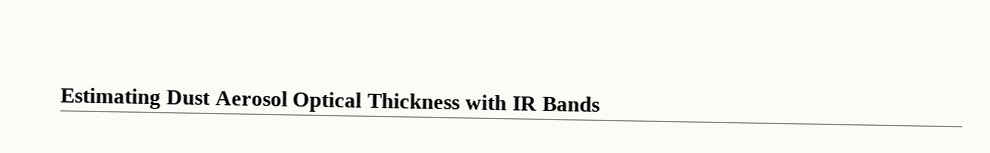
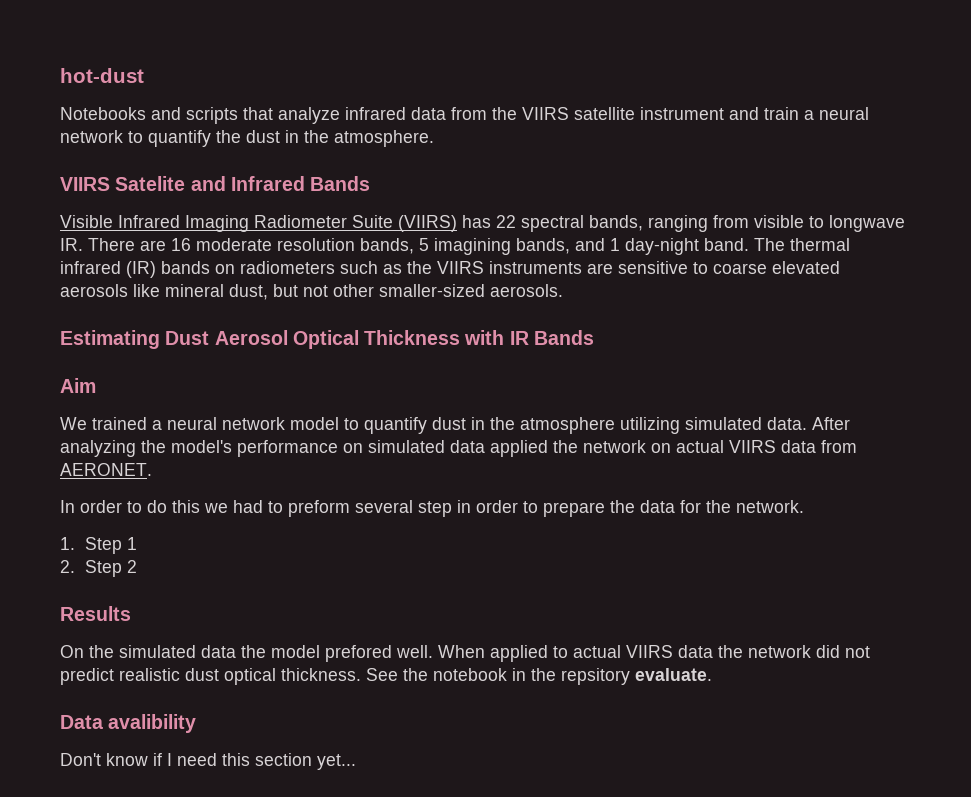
(60, 98) none -> [60,68,144,83] [60,107,869,124] [60,130,434,147] [60,176,371,191] [60,215,905,232] [60,238,850,255] [60,261,840,278] [60,284,563,300] hot-dust // Notebooks and scripts that analyze infrared data from the VIIRS satellite instrument and train a neural network to quantify the dust in the atmosphere. // VIIRS Satelite and Infrared Bands // Visible Infrared Imaging Radiometer Suite (VIIRS) has 22 spectral bands, ranging from visible to longwave IR. There are 16 moderate resolution bands, 5 imagining bands, and 1 day-night band. The thermal infrared (IR) bands on radiometers such as the VIIRS instruments are sensitive to coarse elevated aerosols like mineral dust, but not other smaller-sized aerosols. //
(600, 103) none -> [60,378,96,393] [60,417,850,434] [60,440,857,457] [60,463,152,476] [60,500,804,517] [60,537,138,554] [60,560,138,577] [60,606,131,621] [60,645,870,662] [60,668,712,685] [60,714,197,733] [60,753,356,770] // Aim // We trained a neural network model to quantify dust in the atmosphere utilizing simulated data. After analyzing the model's performance on simulated data applied the network on actual VIIRS data from AERONET. // In order to do this we had to preform several step in order to prepare the data for the network. // 1. Step 1 // 2. Step 2 // Results // On the simulated data the model prefored well. When applied to actual VIIRS data the network did not predict realistic dust optical thickness. See the notebook in the repsitory evaluate. // Data avalibility // Don't know if I need this section yet...

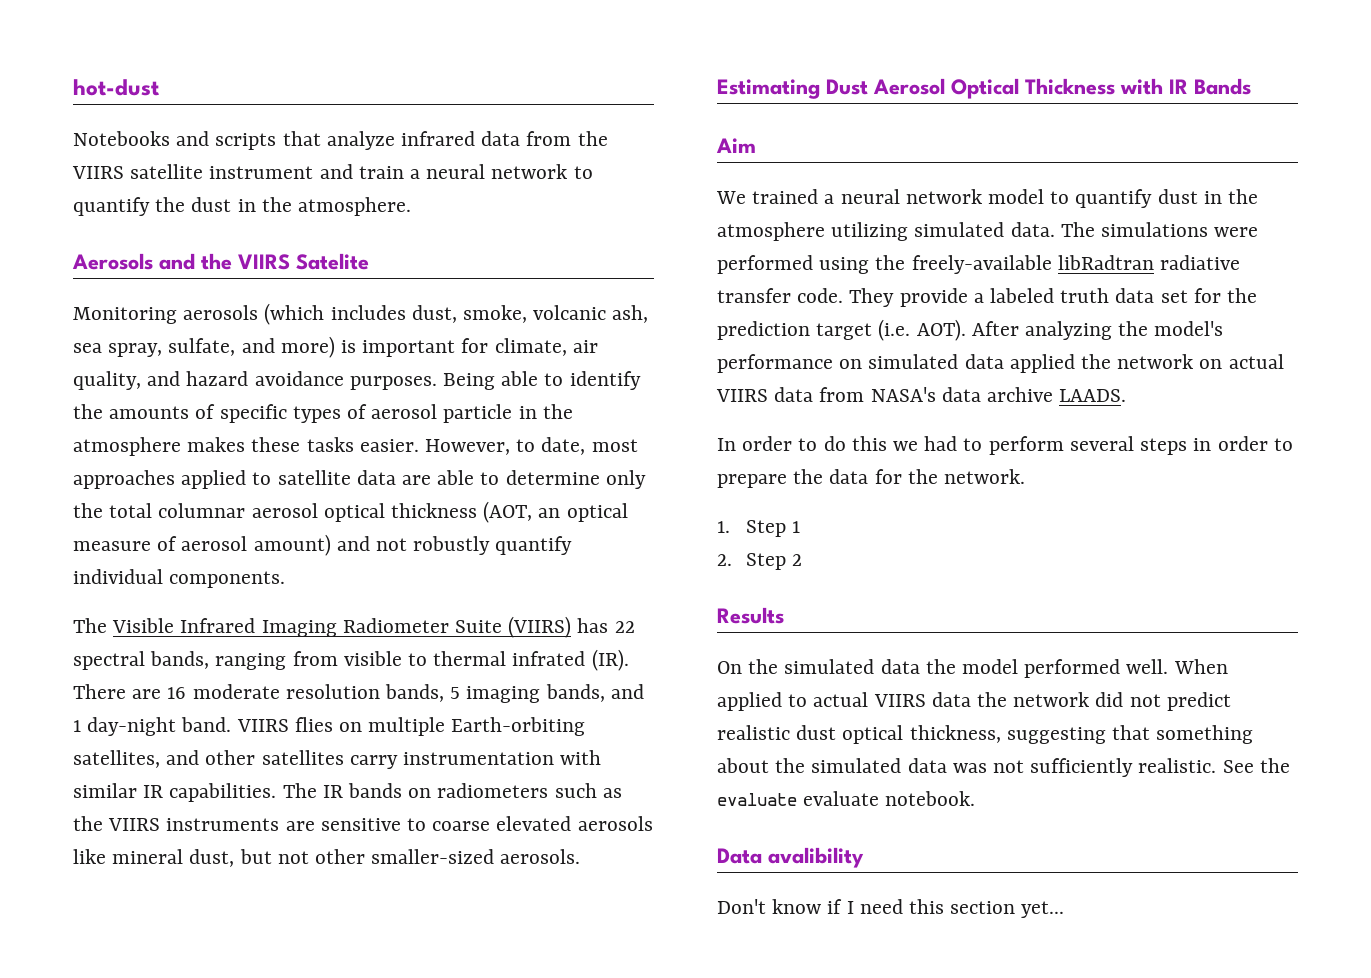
(434, 138) none -> [72,253,232,270] Aerosols and the
[190,176,371,191] and Infrared Bands // -> [73,303,649,325] [73,336,598,358] [73,371,641,390] [73,404,573,423] [73,437,638,456] [73,470,646,489] [73,501,628,523] [73,534,573,556] [73,569,286,588] [73,618,107,633] // Monitoring aerosols (which includes dust, smoke, volcanic ash, sea spray, sulfate, and more) is important for climate, air quality, and hazard avoidance purposes. Being able to identify the amounts of specific types of aerosol particle in the atmosphere makes these tasks easier. However, to date, most approaches applied to satellite data are able to determine only the total columnar aerosol optical thickness (AOT, an optical measure of aerosol amount) and not robustly quantify individual components. // The
[829,215,905,232] [60,238,83,251] longwave IR. -> [433,649,629,671] thermal infrated (IR).
[434,238,511,255] imagining -> [466,686,541,703] imaging
[754,238,850,251] [60,261,156,278] The thermal infrared (IR) -> [236,717,586,736] [73,750,602,769] [73,783,343,802] VIIRS flies on multiple Earth-orbiting satellites, and other satellites carry instrumentation with similar IR capabilities. The IR
(807, 423) none -> [1060,222,1259,237] [717,255,1241,274] [717,288,1258,307] [717,319,966,341] The simulations were performed using the freely-available libRadtran radiative transfer code. They provide a labeled truth data set for the prediction target (i.e. AOT).
[60,463,152,476] AERONET. -> [870,387,1127,402] NASA's data archive LAADS.
[288,500,452,517] preform several step -> [988,436,1188,455] perform several steps
[325,645,392,662] prefored -> [1024,659,1121,678] performed
[281,668,712,685] thickness. See the notebook in the repsitory evaluate. -> [909,725,1254,744] [717,758,1290,777] [717,791,976,806] thickness, suggesting that something about the simulated data was not sufficiently realistic. See the evaluate evaluate notebook.

